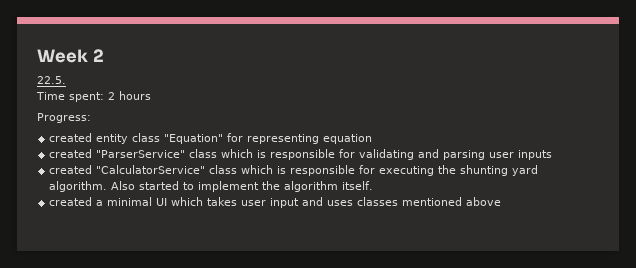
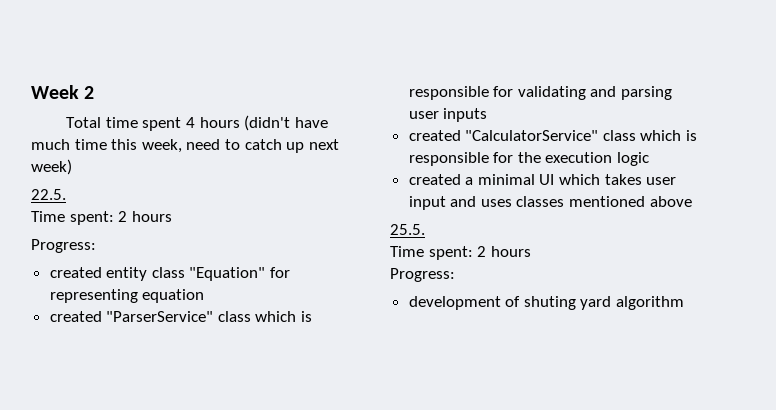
(104, 55) none -> [66,115,328,131] [31,139,339,153] [31,159,72,175] // Total time spent 4 hours (didn't have much time this week, need to catch up next week)
[379,165,539,176] [49,181,374,192] executing the shunting yard algorithm. Also started to implement the algorithm itself. -> [517,152,650,166] the execution logic
(502, 201) none -> [390,224,425,235] [390,246,531,260] [390,268,455,282] [408,296,685,310] // 25.5. // Time spent: 2 hours // Progress: // development of shuting yard algorithm

